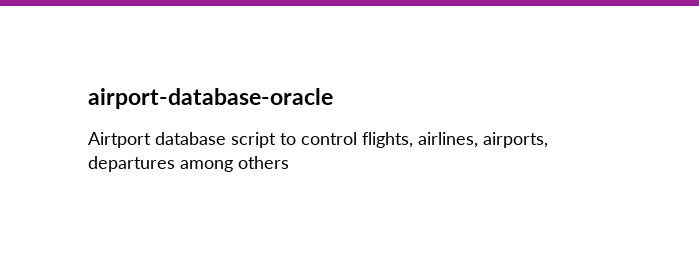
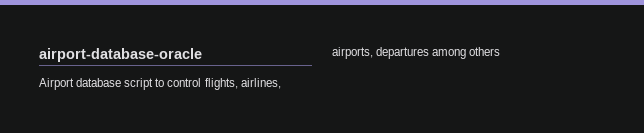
[88,132,151,148] Airtport -> [39,78,74,90] Airport

